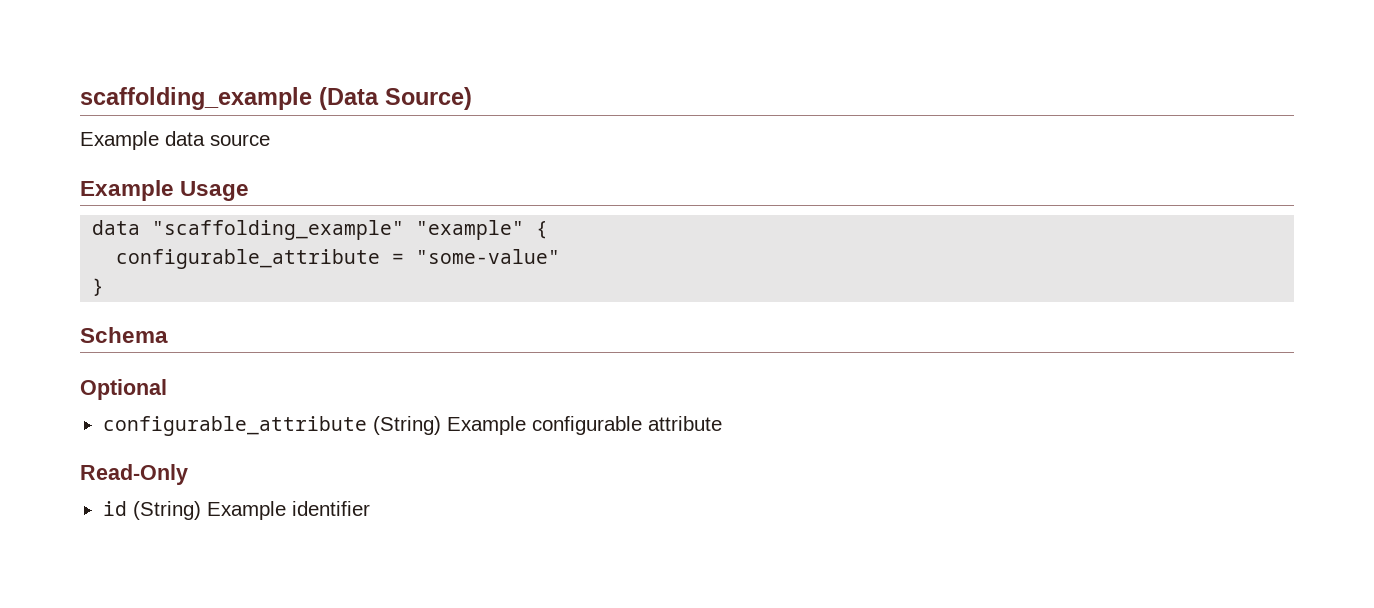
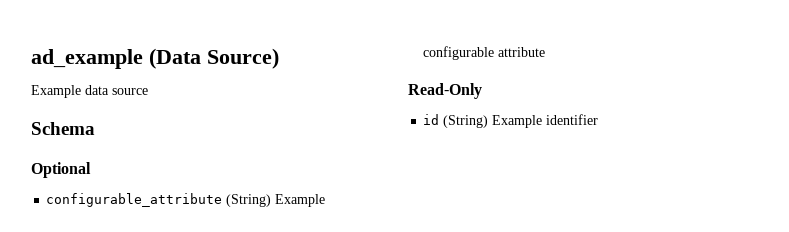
[80,87,312,110] scaffolding_example -> [31,49,143,69] ad_example
[80,180,250,201] [92,220,549,240] [116,249,561,269] [92,278,105,296] // Example Usage // data "scaffolding_example" "example" { // configurable_attribute = "some-value" // } -> (148, 91) none

